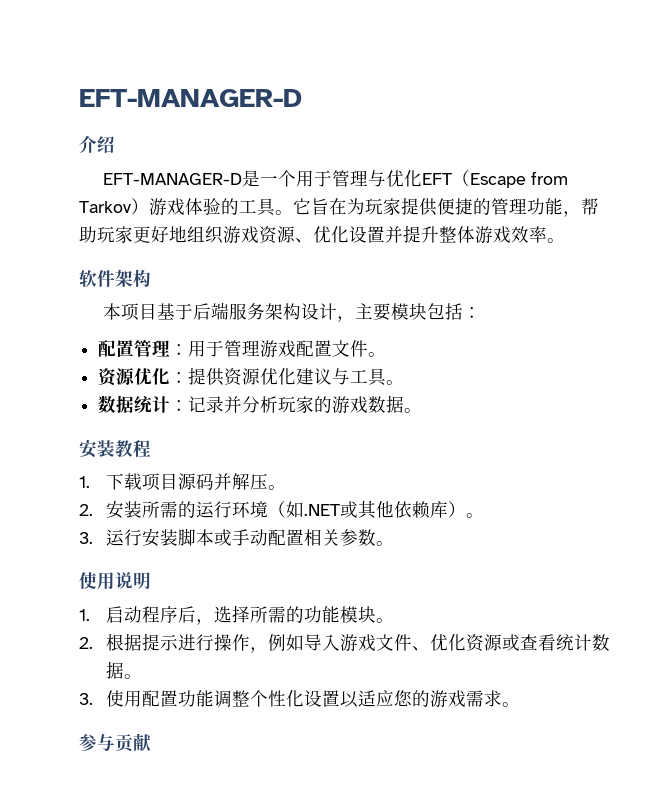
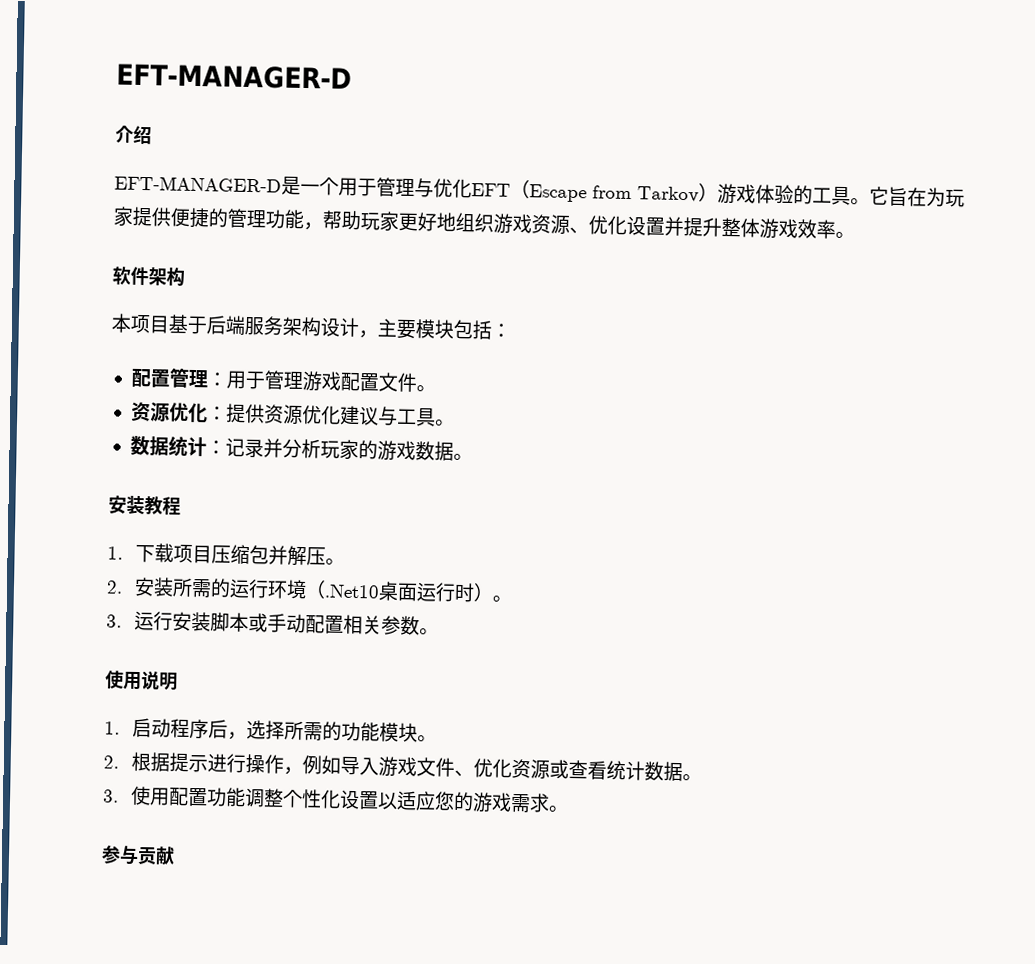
[177,473,214,490] 源码 -> [210,544,269,565] 压缩包
[285,500,448,519] 如.NET或其他依赖库 -> [323,581,475,603] .Net10桌面运行时

